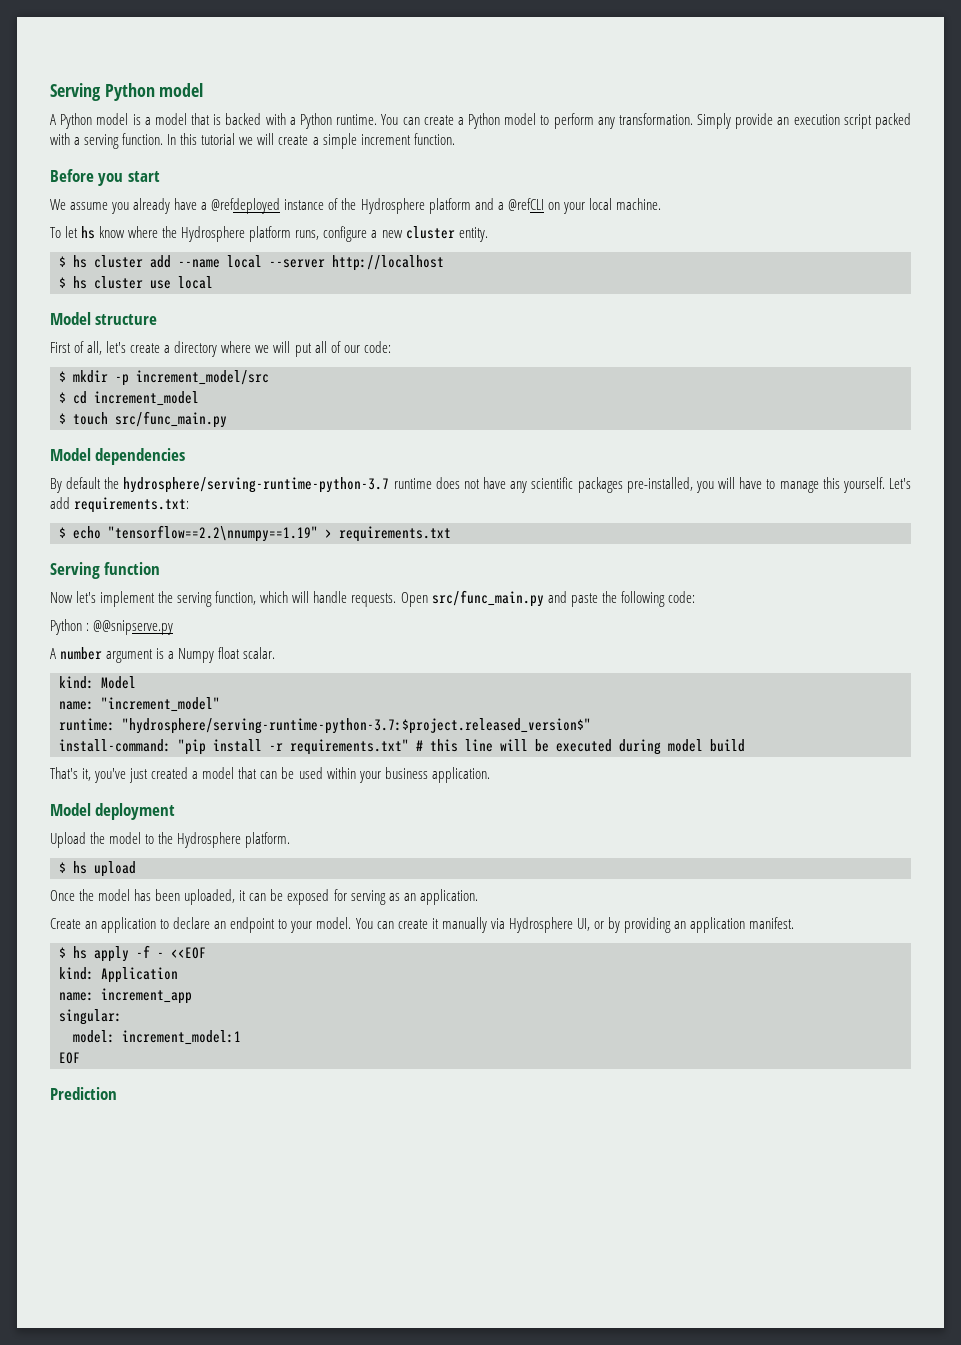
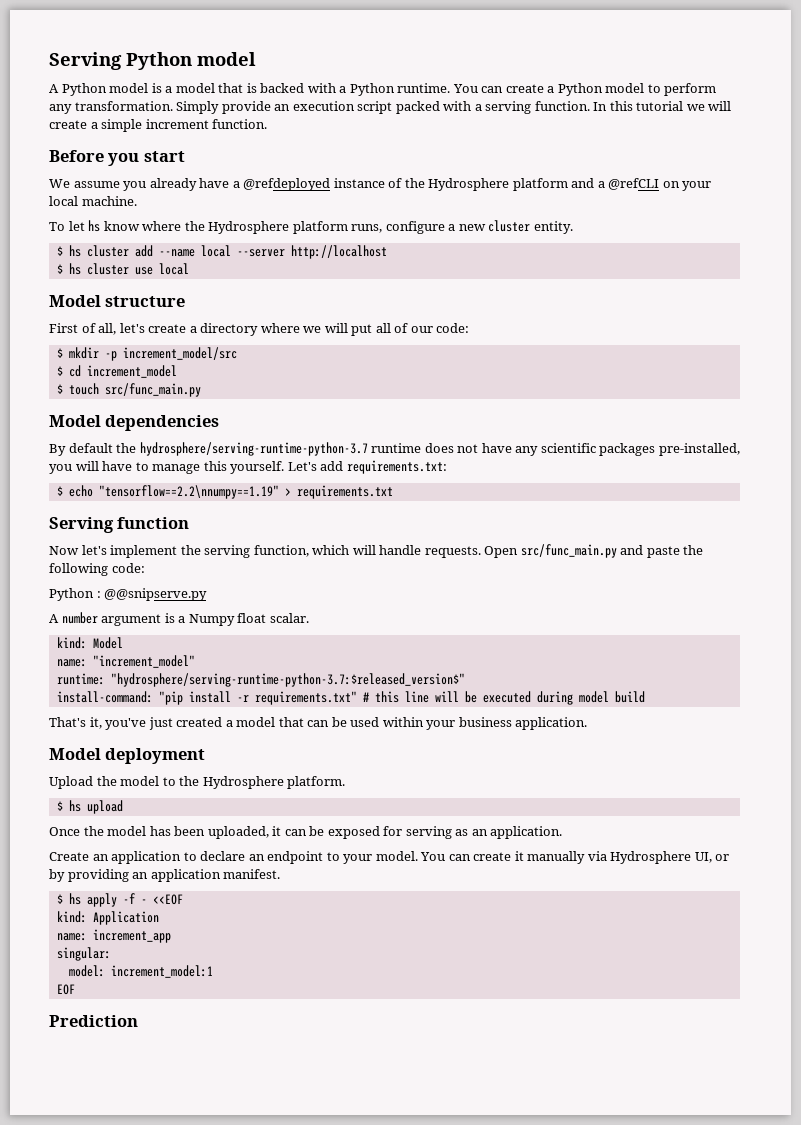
[122,718,591,734] "hydrosphere/serving-runtime-python-3.7:$project.released_version$" -> [110,673,465,687] "hydrosphere/serving-runtime-python-3.7:$released_version$"

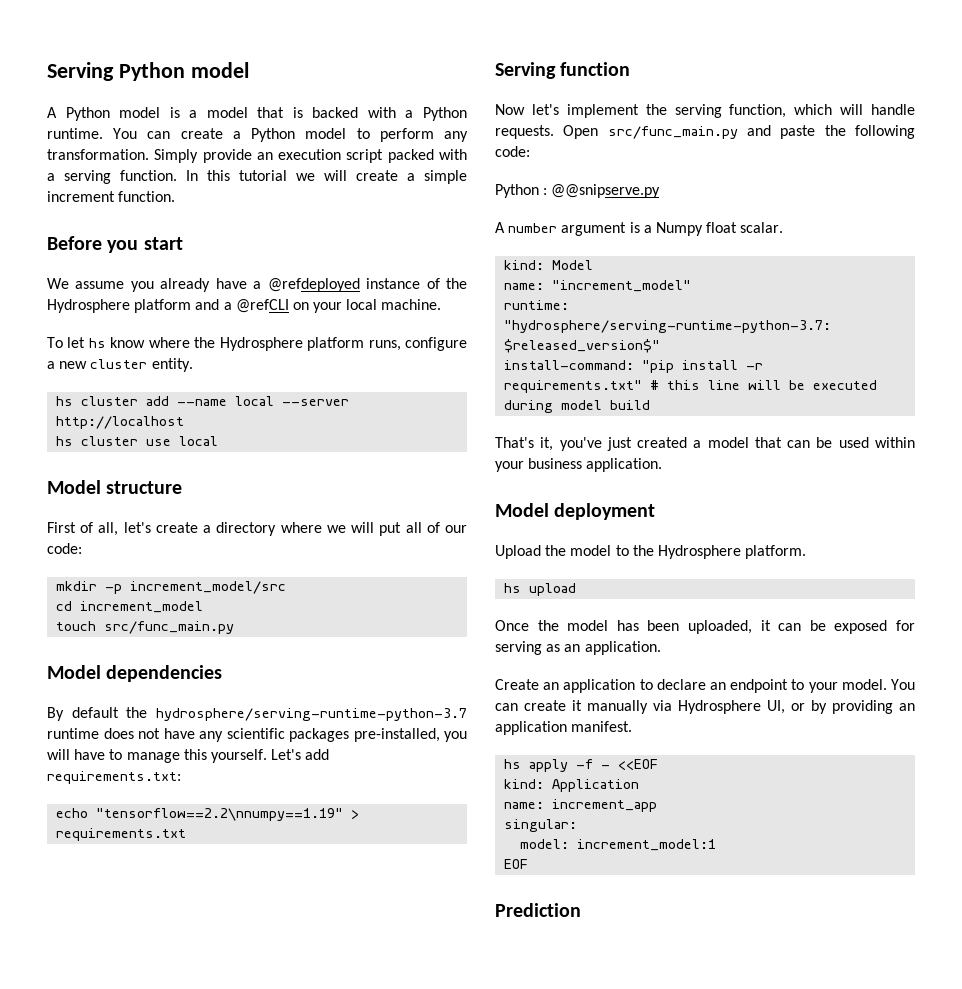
[56,246,63,256] $ -> (193, 365) none
[56,264,63,274] $ -> (185, 422) none
[56,348,63,358] $ -> (82, 548) none
[56,366,63,376] $ -> (287, 587) none
[56,384,63,394] $ -> (204, 607) none
[56,486,63,496] $ -> (181, 777) none
[56,801,63,811] $ -> (807, 552) none
[56,894,63,904] $ -> (633, 726) none

